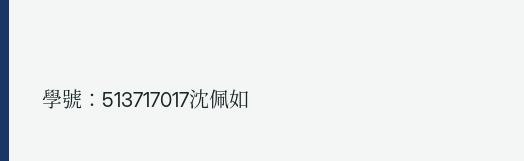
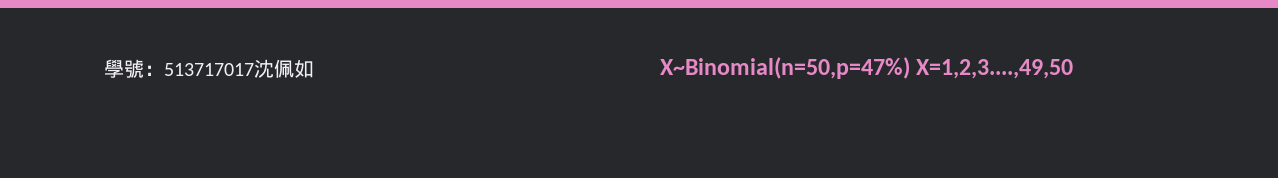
(249, 99) none -> [660,57,1074,79] // X~Binomial(n=50,p=47%) X=1,2,3....,49,50

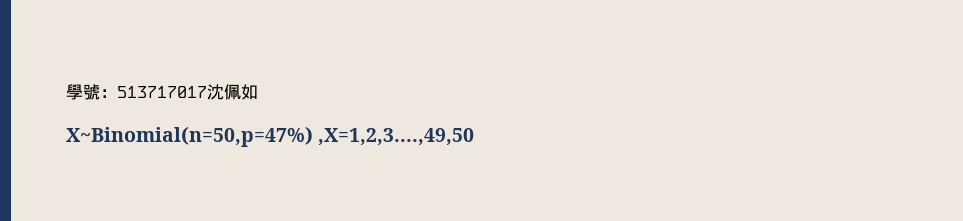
[916,59,1074,79] X=1,2,3....,49,50 -> [318,128,475,146] ,X=1,2,3....,49,50

